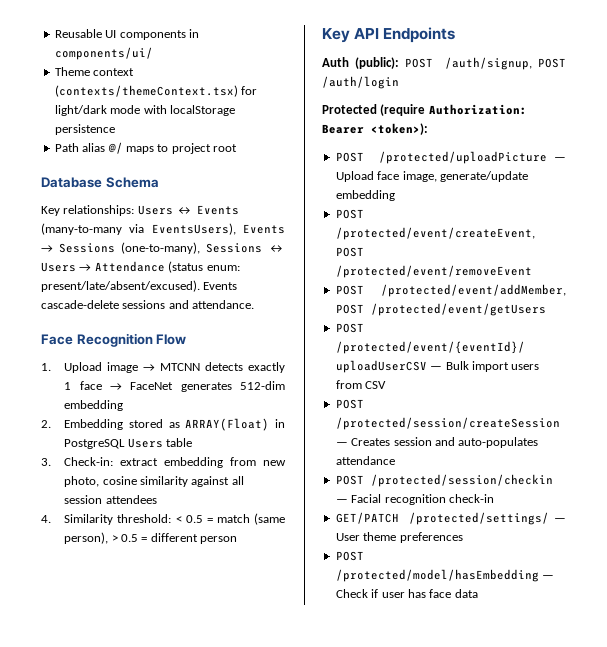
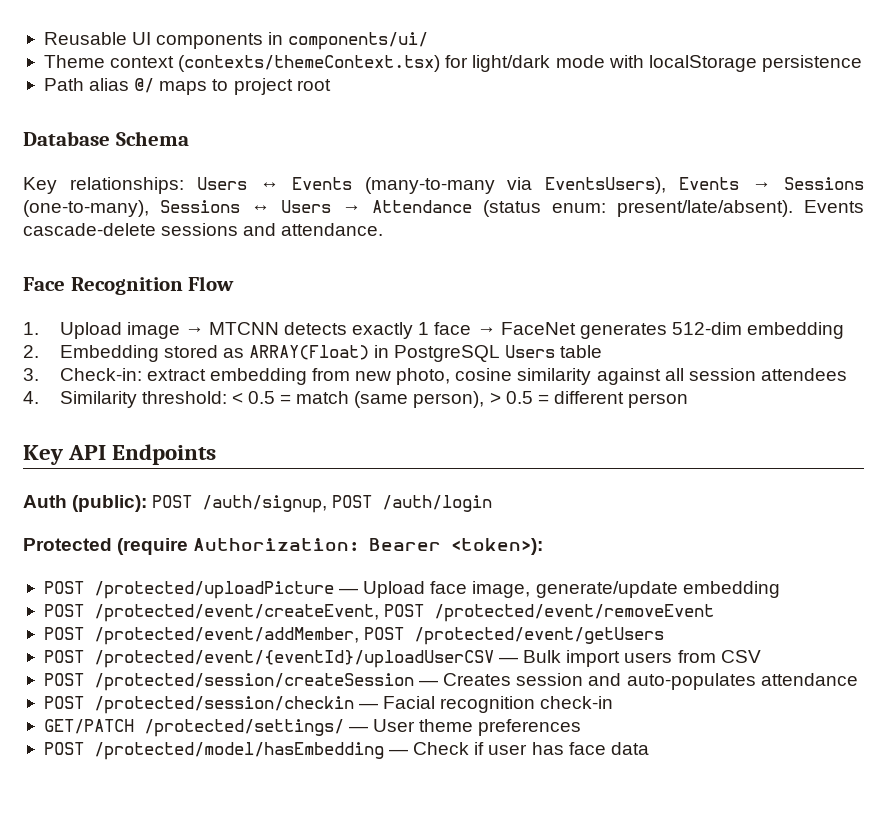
[41,280,200,292] present/late/absent/excused). -> [617,200,793,217] present/late/absent).

